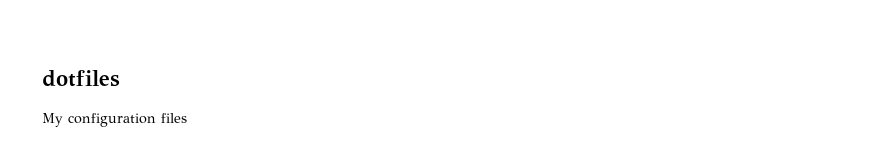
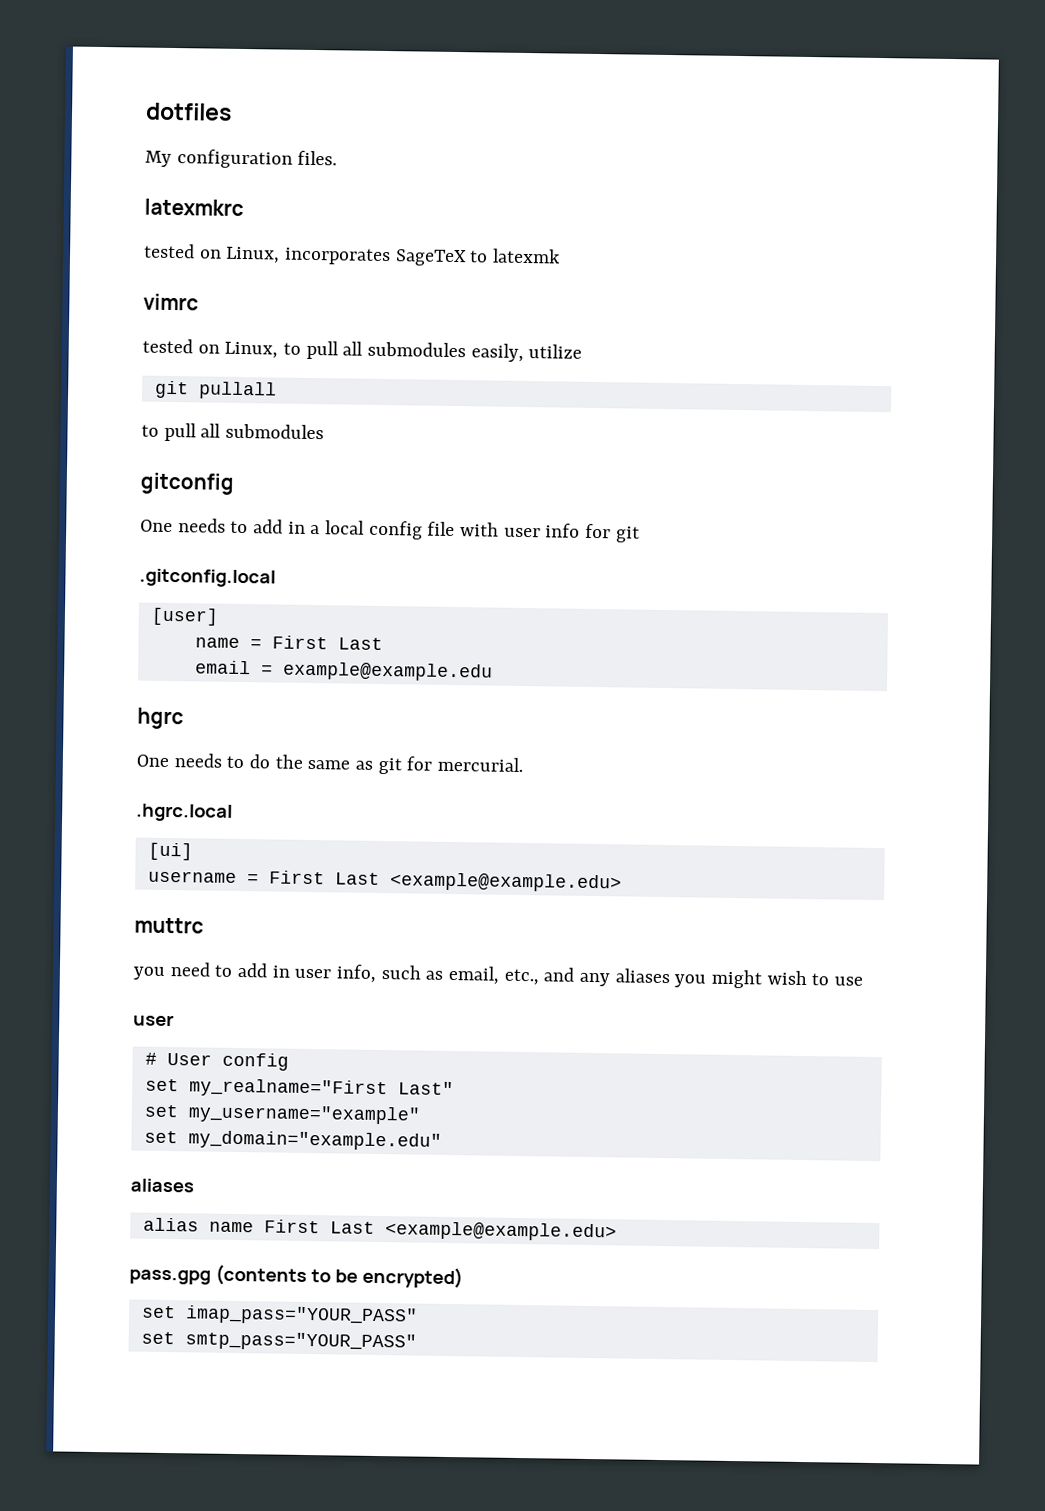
[161,113,187,123] files -> [297,150,338,166] [144,198,244,217] [144,243,562,267] [143,293,199,311] [142,338,583,362] [154,380,277,400] [141,422,325,442] [140,472,234,495] [140,518,640,543] [139,568,276,588] [150,607,219,626] [194,635,383,651] [194,660,493,682] [137,707,184,730] [136,753,524,775] [136,803,233,822] [147,842,193,861] [147,870,622,893] [134,917,204,934] [133,962,864,989] [133,1014,174,1027] [144,1052,289,1071] [144,1078,454,1099] [143,1104,421,1125] [143,1130,442,1151] [130,1178,194,1193] [142,1217,617,1242] [129,1264,463,1289] [141,1305,418,1326] [140,1331,417,1352] files. // latexmkrc // tested on Linux, incorporates SageTeX to latexmk // vimrc // tested on Linux, to pull all submodules easily, utilize // git pullall // to pull all submodules // gitconfig // One needs to add in a local config file with user info for git // .gitconfig.local // [user] // name = First Last // email = example@example.edu // hgrc // One needs to do the same as git for mercurial. // .hgrc.local // [ui] // username = First Last <example@example.edu> // muttrc // you need to add in user info, such as email, etc., and any aliases you might wish to use // user // # User config // set my_realname="First Last" // set my_username="example" // set my_domain="example.edu" // aliases // alias name First Last <example@example.edu> // pass.gpg (contents to be encrypted) // set imap_pass="YOUR_PASS" // set smtp_pass="YOUR_PASS"

